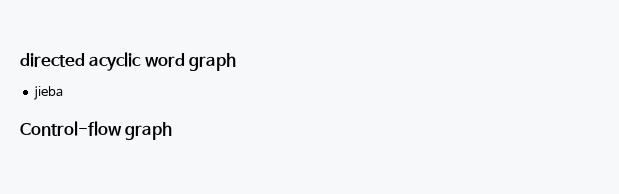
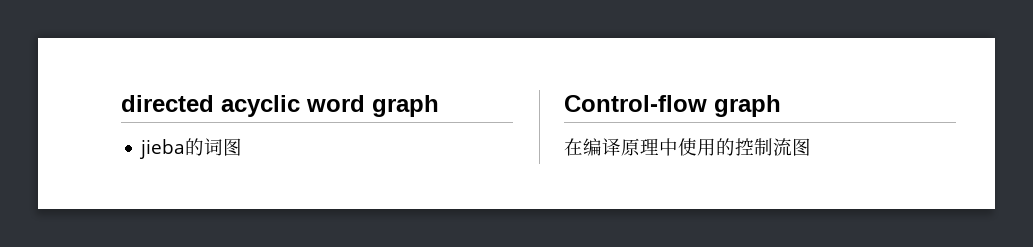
(64, 93) none -> [185,138,243,156] 的词图
(173, 131) none -> [564,138,811,156] // 在编译原理中使用的控制流图

